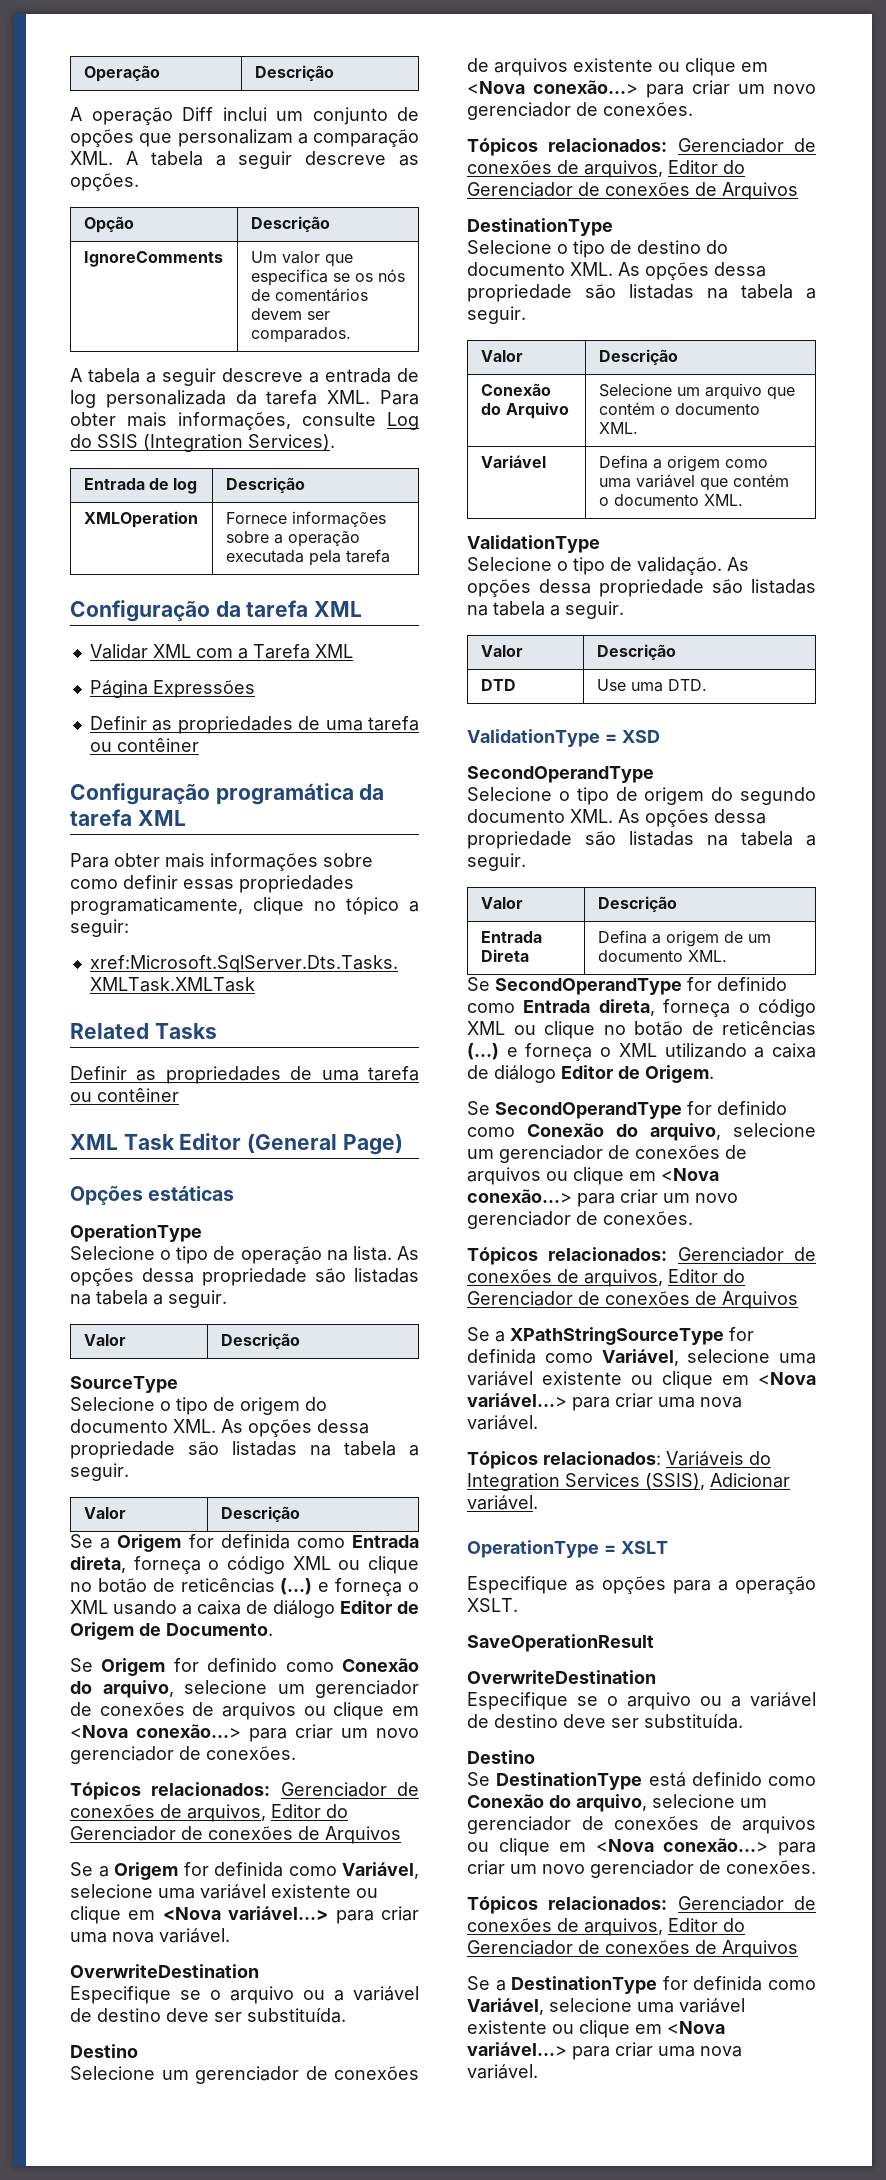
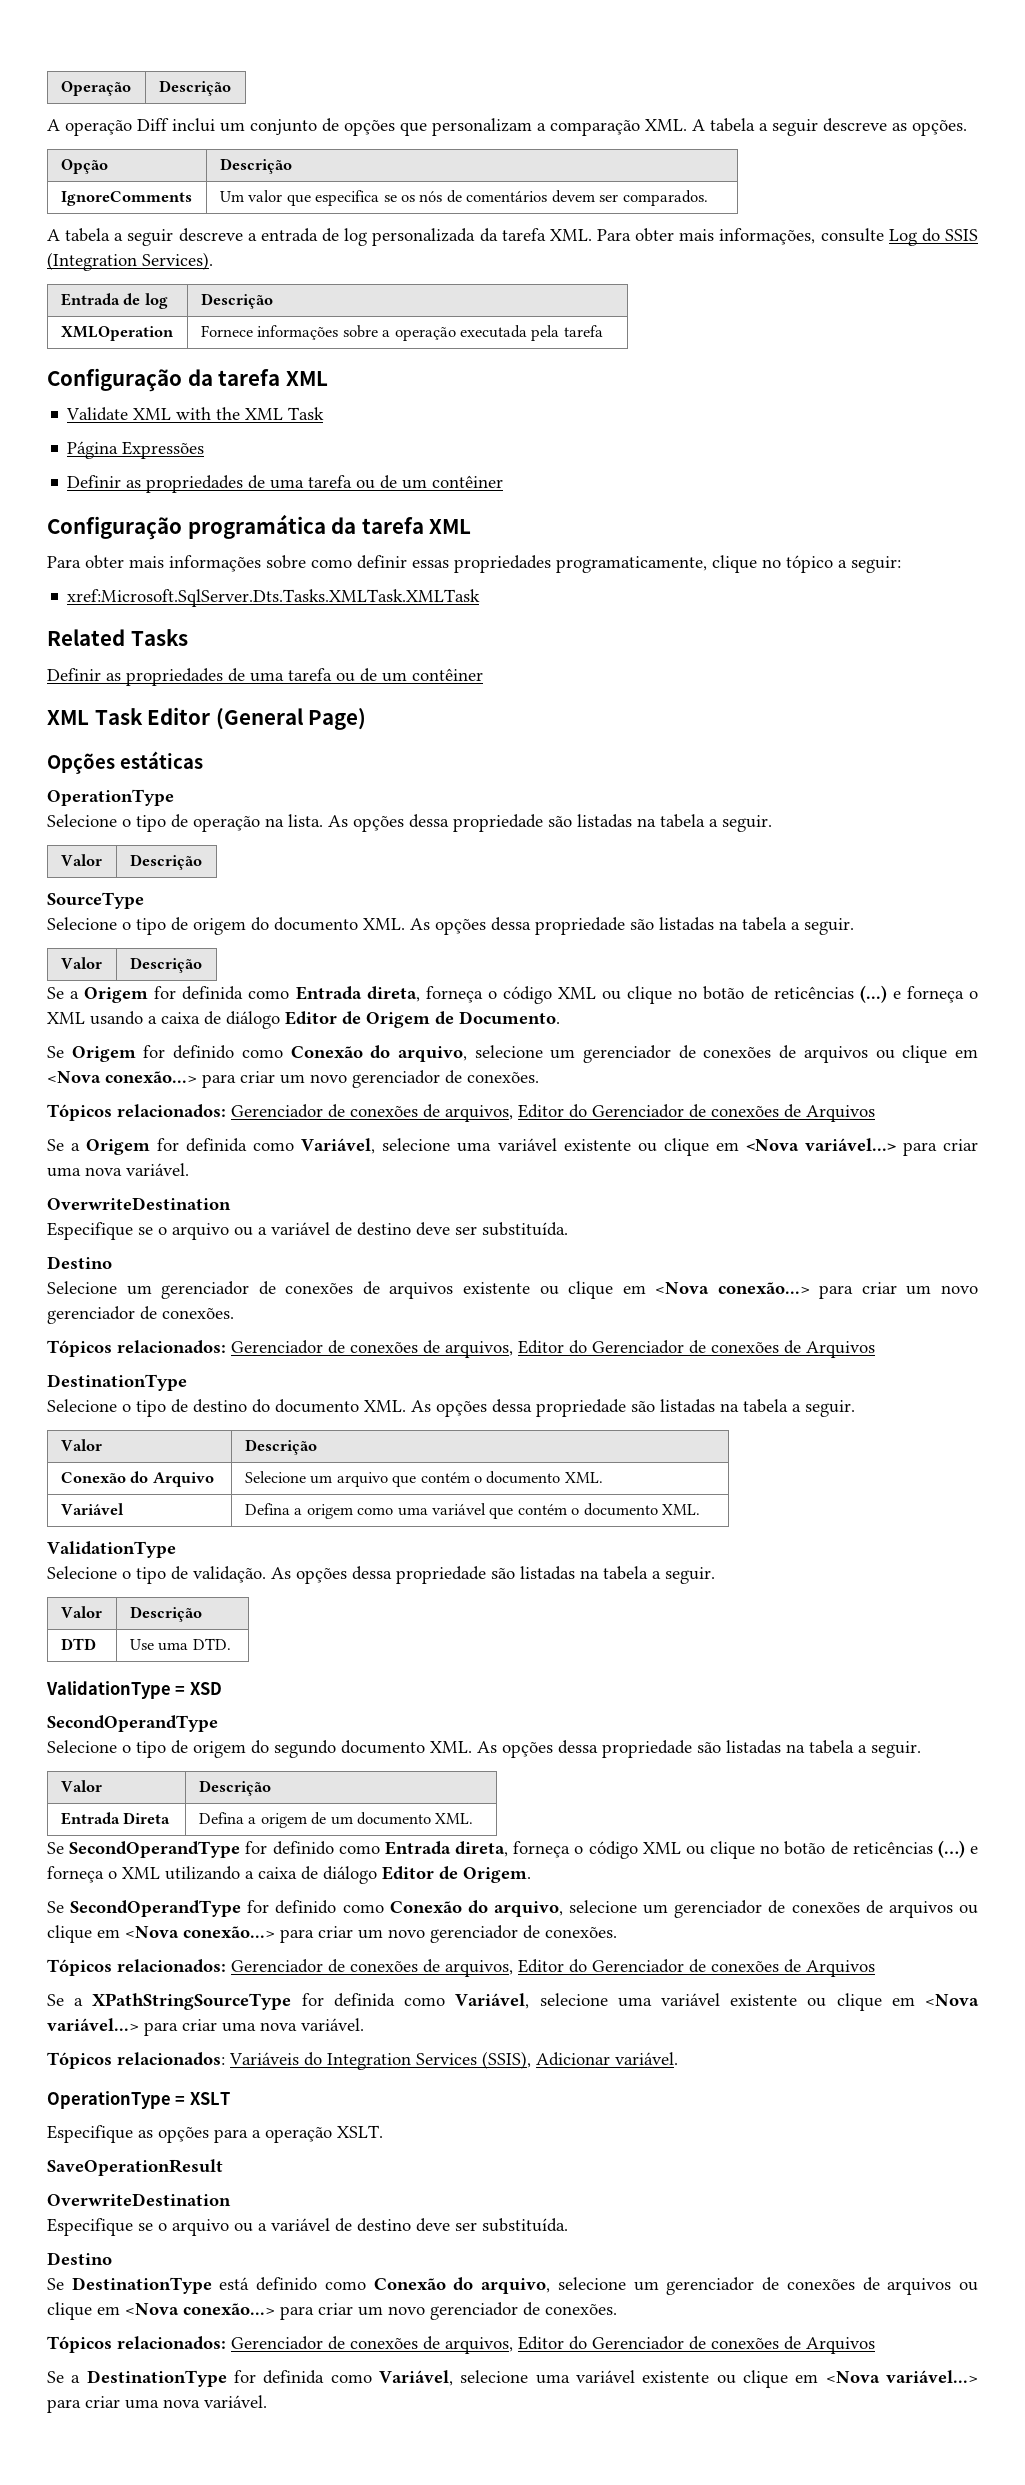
[89,644,353,659] Validar XML com a Tarefa XML -> [66,407,325,421] Validate XML with the XML Task
(112, 747) none -> [380,475,428,489] de um
(92, 1097) none -> [360,668,407,682] de um

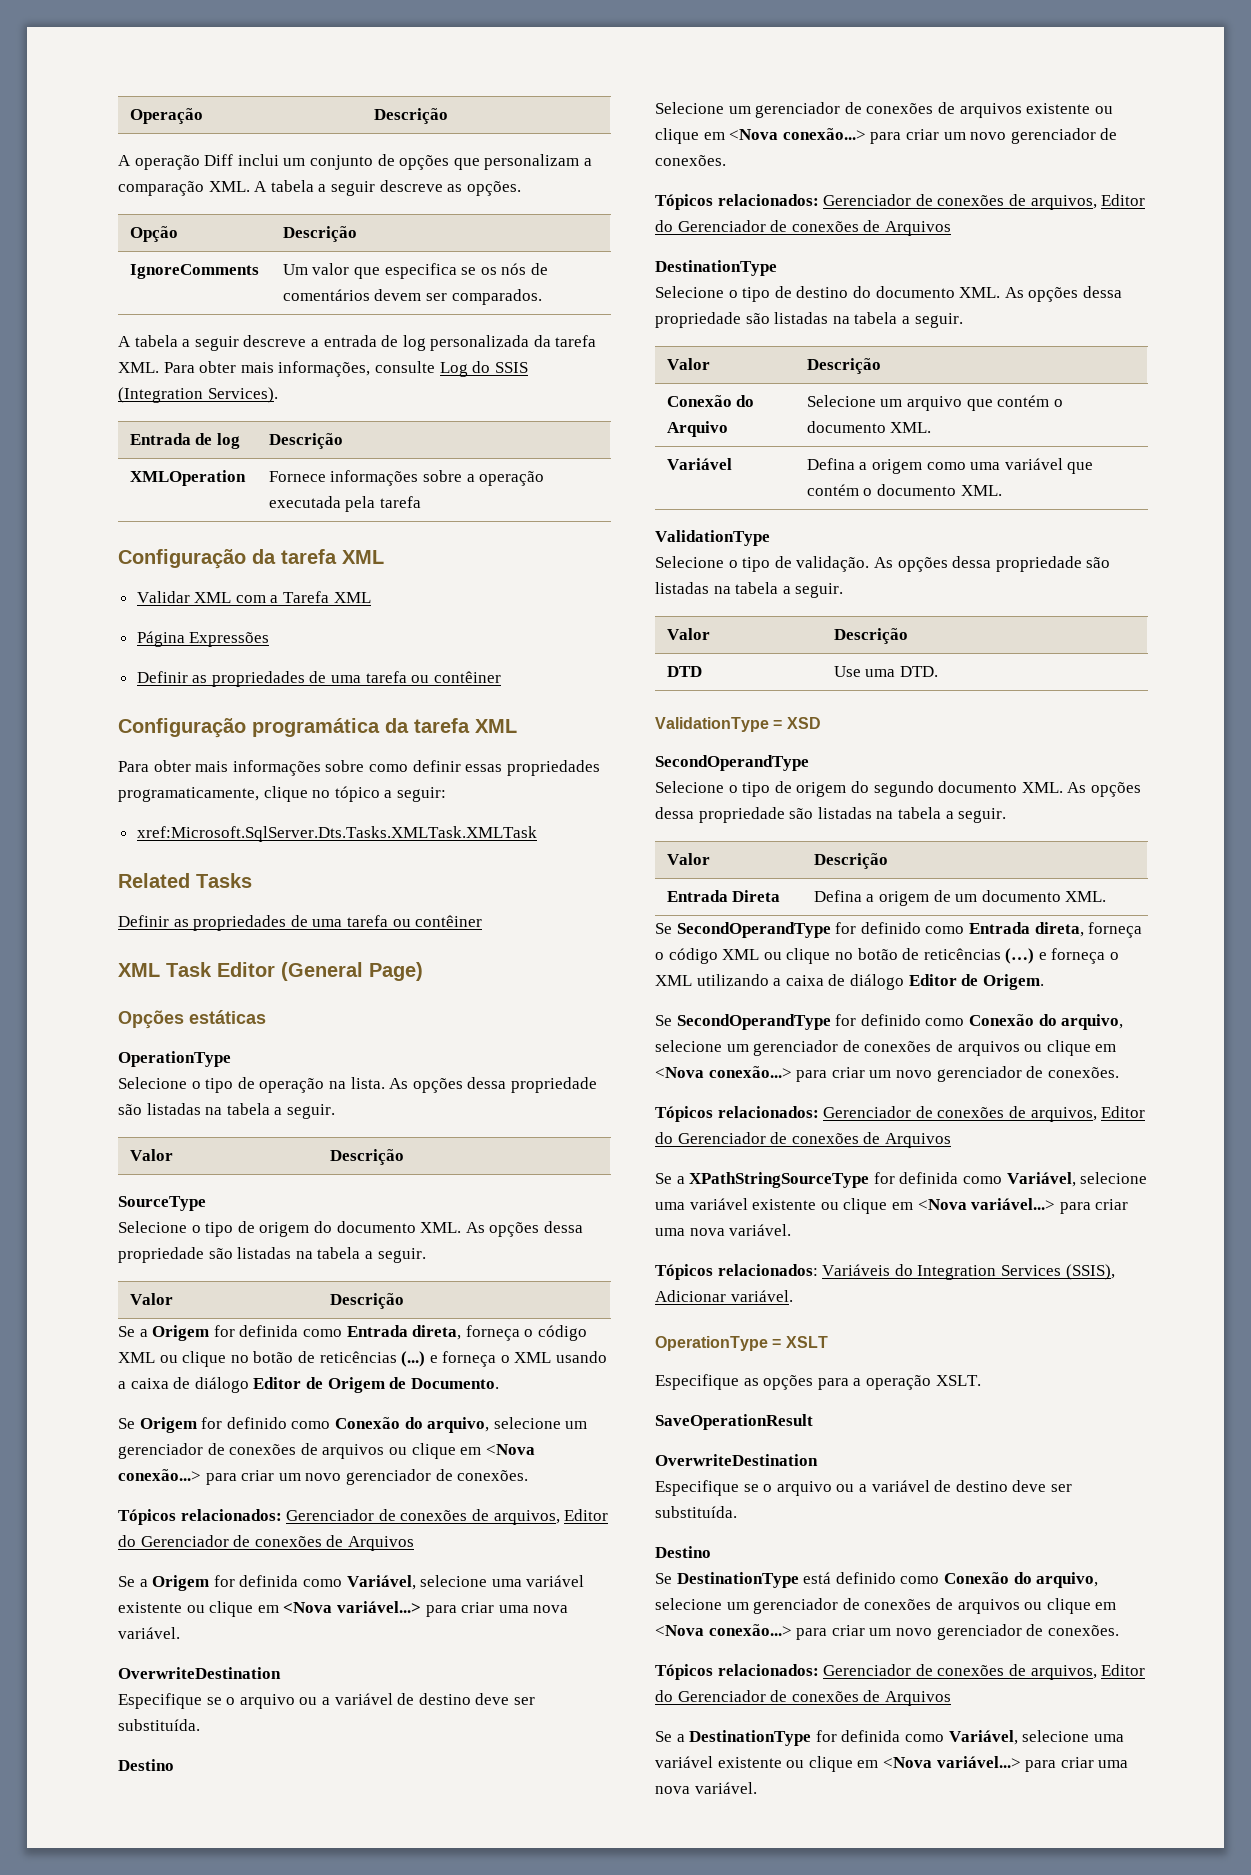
[66,407,325,421] Validate XML with the XML Task -> [136,591,371,603] Validar XML com a Tarefa XML
[380,475,428,489] de um -> (430, 679) none
[360,668,407,682] de um -> (411, 923) none

